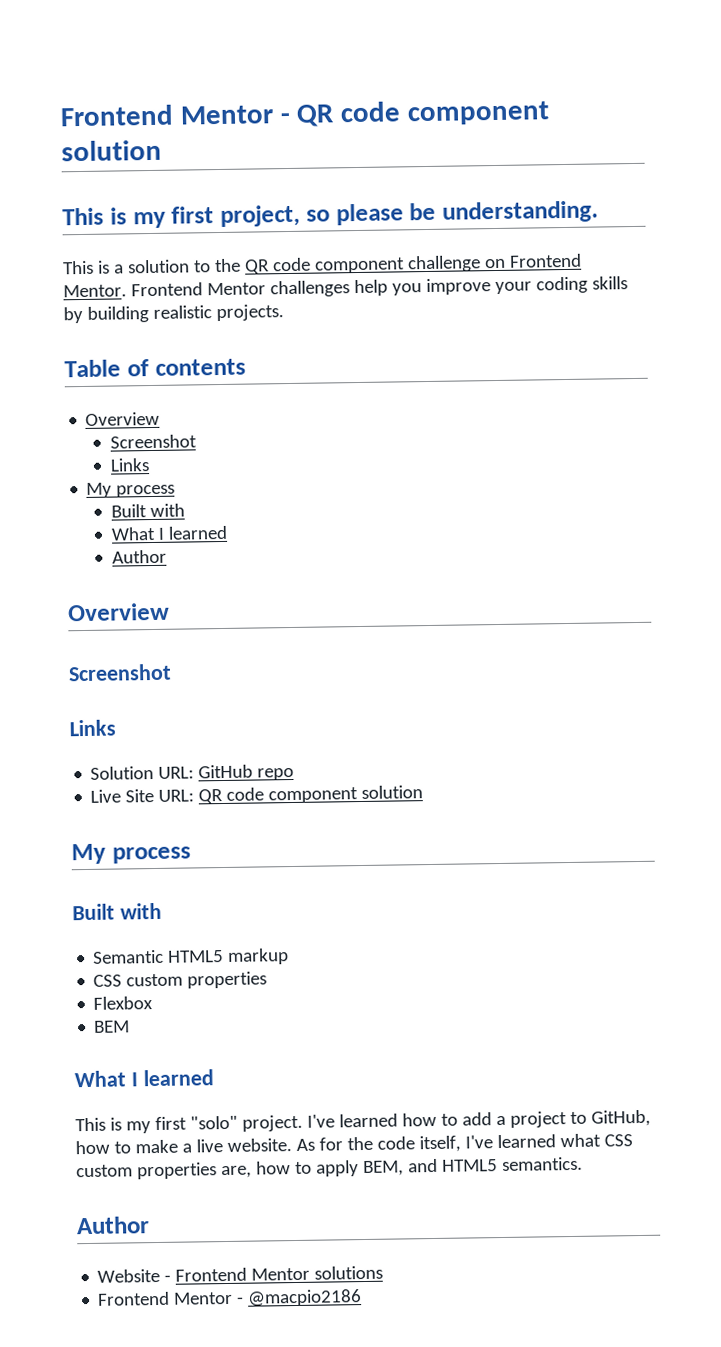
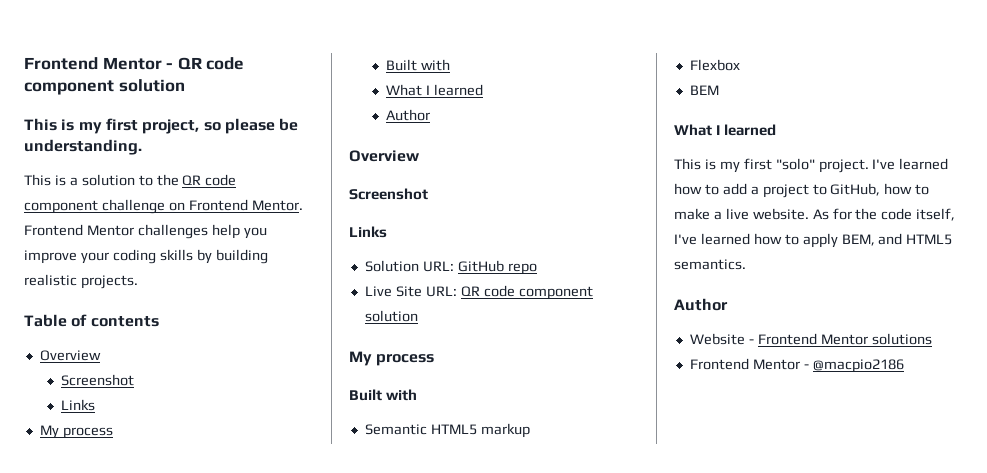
[93,971,268,989] // CSS custom properties -> (530, 430) none
[559,1133,633,1148] [76,1162,252,1180] what CSS custom properties are, -> (750, 239) none

